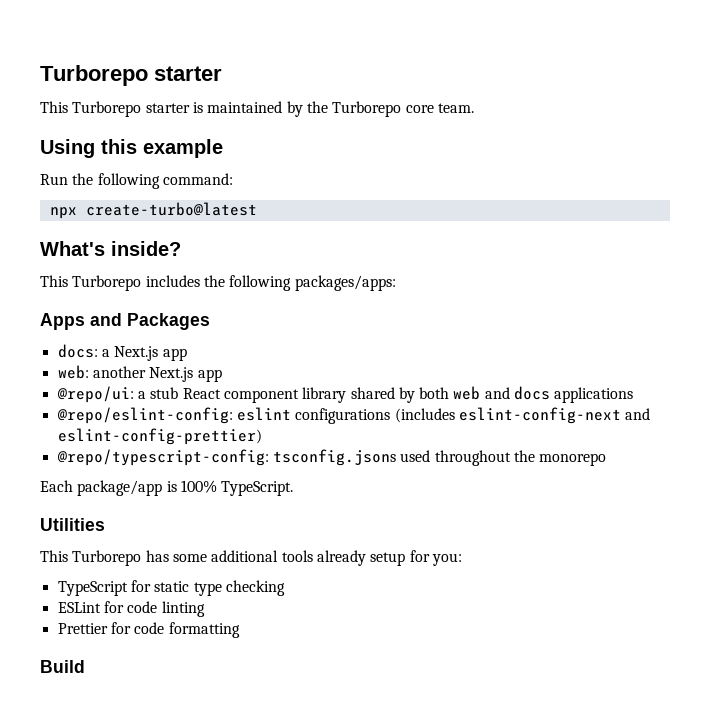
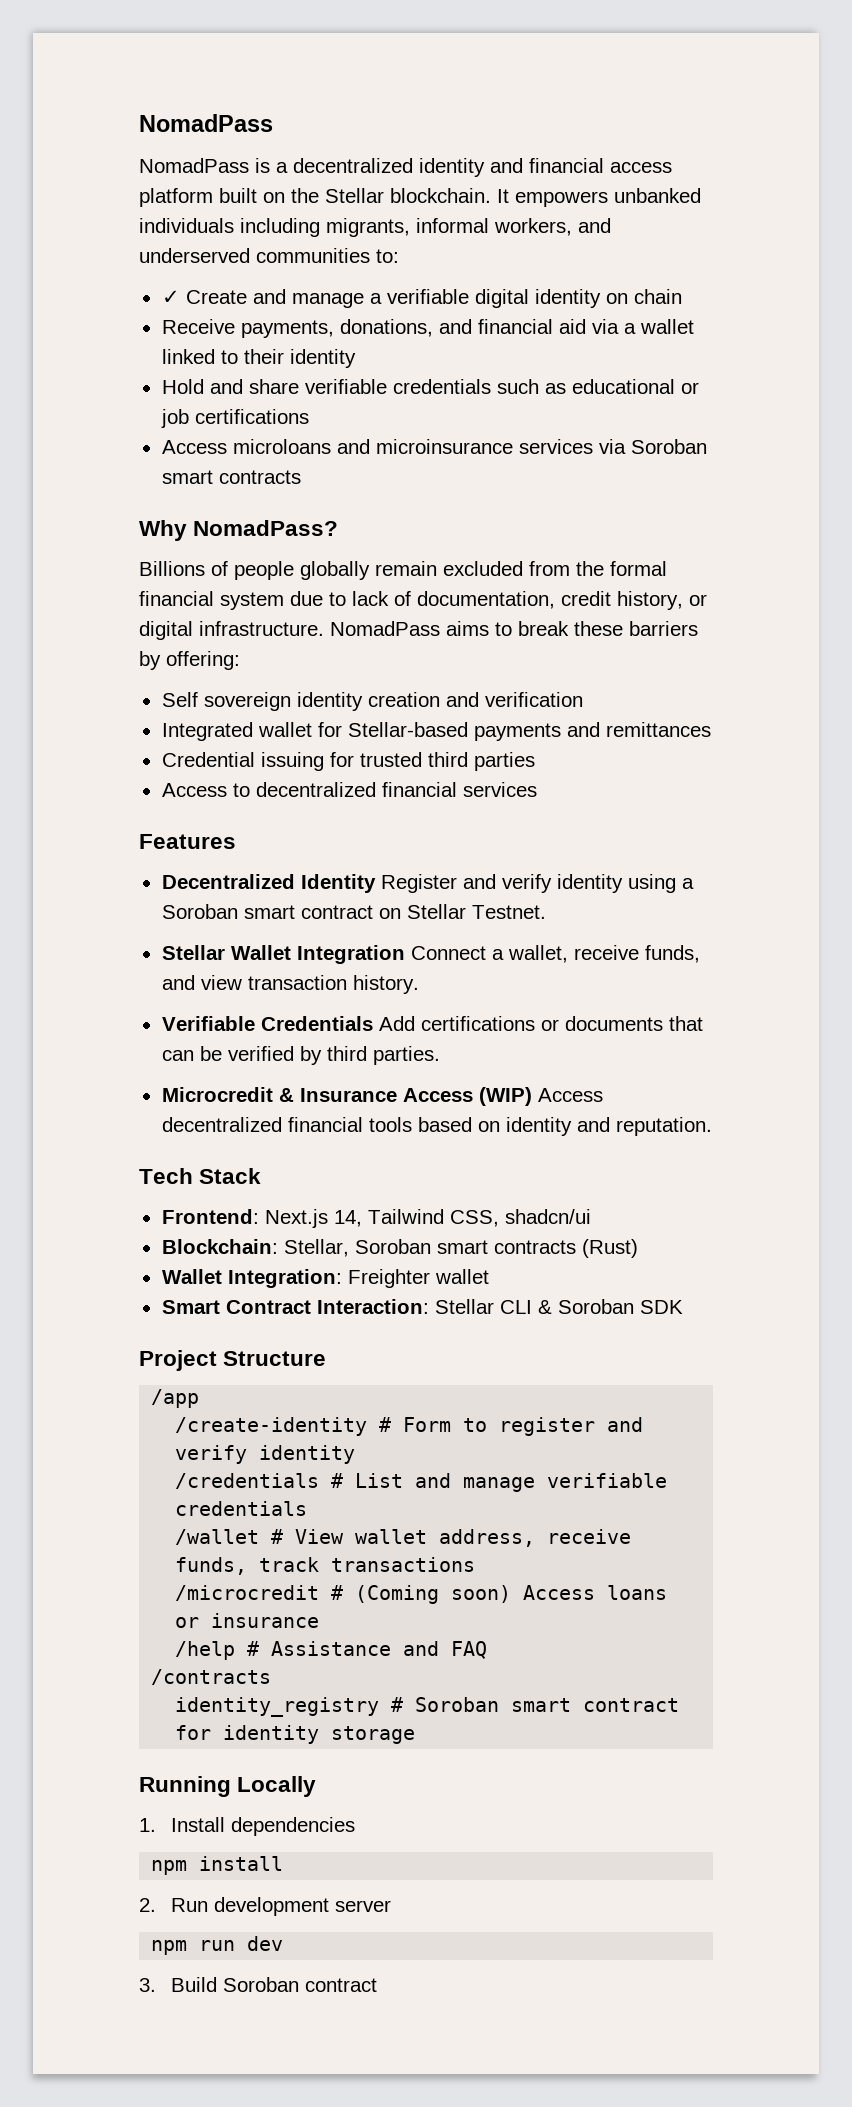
[40,65,222,86] [40,101,474,117] [40,139,223,158] [40,173,233,189] [49,202,257,219] [40,241,181,256] [40,275,396,291] [40,313,210,330] [57,344,187,361] [57,365,222,382] [56,386,634,403] [56,407,651,424] [57,428,262,445] [56,449,607,466] [40,480,294,496] [40,518,105,531] [40,550,462,566] [57,580,285,596] [57,601,205,617] [57,622,240,638] [40,660,85,673] Turborepo starter // This Turborepo starter is maintained by the Turborepo core team. // Using this example // Run the following command: // npx create-turbo@latest // What's inside? // This Turborepo includes the following packages/apps: // Apps and Packages // docs: a Next.js app // web: another Next.js app // @repo/ui: a stub React component library shared by both web and docs applications // @repo/eslint-config: eslint configurations (includes eslint-config-next and eslint-config-prettier) // @repo/typescript-config: tsconfig.jsons used throughout the monorepo // Each package/app is 100% TypeScript. // Utilities // This Turborepo has some additional tools already setup for you: // TypeScript for static type checking // ESLint for code linting // Prettier for code formatting // Build -> [139,114,273,132] [139,158,672,177] [139,188,701,207] [139,218,611,237] [139,248,399,263] [161,289,682,308] [161,319,694,338] [161,349,356,368] [161,379,699,394] [160,409,309,428] [161,439,707,454] [161,470,301,484] [139,520,339,541] [139,561,667,580] [139,591,707,610] [139,621,698,640] [139,651,240,670] [161,692,583,711] [161,722,711,741] [161,752,535,771] [161,782,537,797] [139,834,236,849] [161,874,694,893] [161,904,546,919] [161,945,700,964] [161,975,419,994] [161,1016,703,1031] [161,1046,440,1065] [161,1087,603,1106] [161,1117,712,1136] [139,1168,262,1184] [161,1209,591,1228] [161,1239,638,1258] [161,1269,489,1288] [161,1299,683,1314] [139,1350,327,1371] [151,1389,200,1408] [175,1417,644,1436] [175,1445,356,1464] [175,1473,668,1492] [175,1501,308,1516] [175,1529,632,1547] [175,1557,476,1575] [175,1585,668,1604] [175,1613,320,1628] [175,1641,488,1660] [151,1669,272,1685] [175,1697,680,1717] [175,1725,416,1744] [139,1776,317,1797] [139,1817,356,1836] [151,1856,284,1875] [139,1897,392,1916] [151,1936,284,1955] [139,1977,378,1992] NomadPass // NomadPass is a decentralized identity and financial access platform built on the Stellar blockchain. It empowers unbanked individuals including migrants, informal workers, and underserved communities to: // ✓ Create and manage a verifiable digital identity on chain // Receive payments, donations, and financial aid via a wallet linked to their identity // Hold and share verifiable credentials such as educational or job certifications // Access microloans and microinsurance services via Soroban smart contracts // Why NomadPass? // Billions of people globally remain excluded from the formal financial system due to lack of documentation, credit history, or digital infrastructure. NomadPass aims to break these barriers by offering: // Self sovereign identity creation and verification // Integrated wallet for Stellar-based payments and remittances // Credential issuing for trusted third parties // Access to decentralized financial services // Features // Decentralized Identity Register and verify identity using a Soroban smart contract on Stellar Testnet. // Stellar Wallet Integration Connect a wallet, receive funds, and view transaction history. // Verifiable Credentials Add certifications or documents that can be verified by third parties. // Microcredit & Insurance Access (WIP) Access decentralized financial tools based on identity and reputation. // Tech Stack // Frontend: Next.js 14, Tailwind CSS, shadcn/ui // Blockchain: Stellar, Soroban smart contracts (Rust) // Wallet Integration: Freighter wallet // Smart Contract Interaction: Stellar CLI & Soroban SDK // Project Structure // /app // /create-identity # Form to register and verify identity // /credentials # List and manage verifiable credentials // /wallet # View wallet address, receive funds, track transactions // /microcredit # (Coming soon) Access loans or insurance // /help # Assistance and FAQ // /contracts // identity_registry # Soroban smart contract for identity storage // Running Locally // 1. Install dependencies // npm install // 2. Run development server // npm run dev // 3. Build Soroban contract

